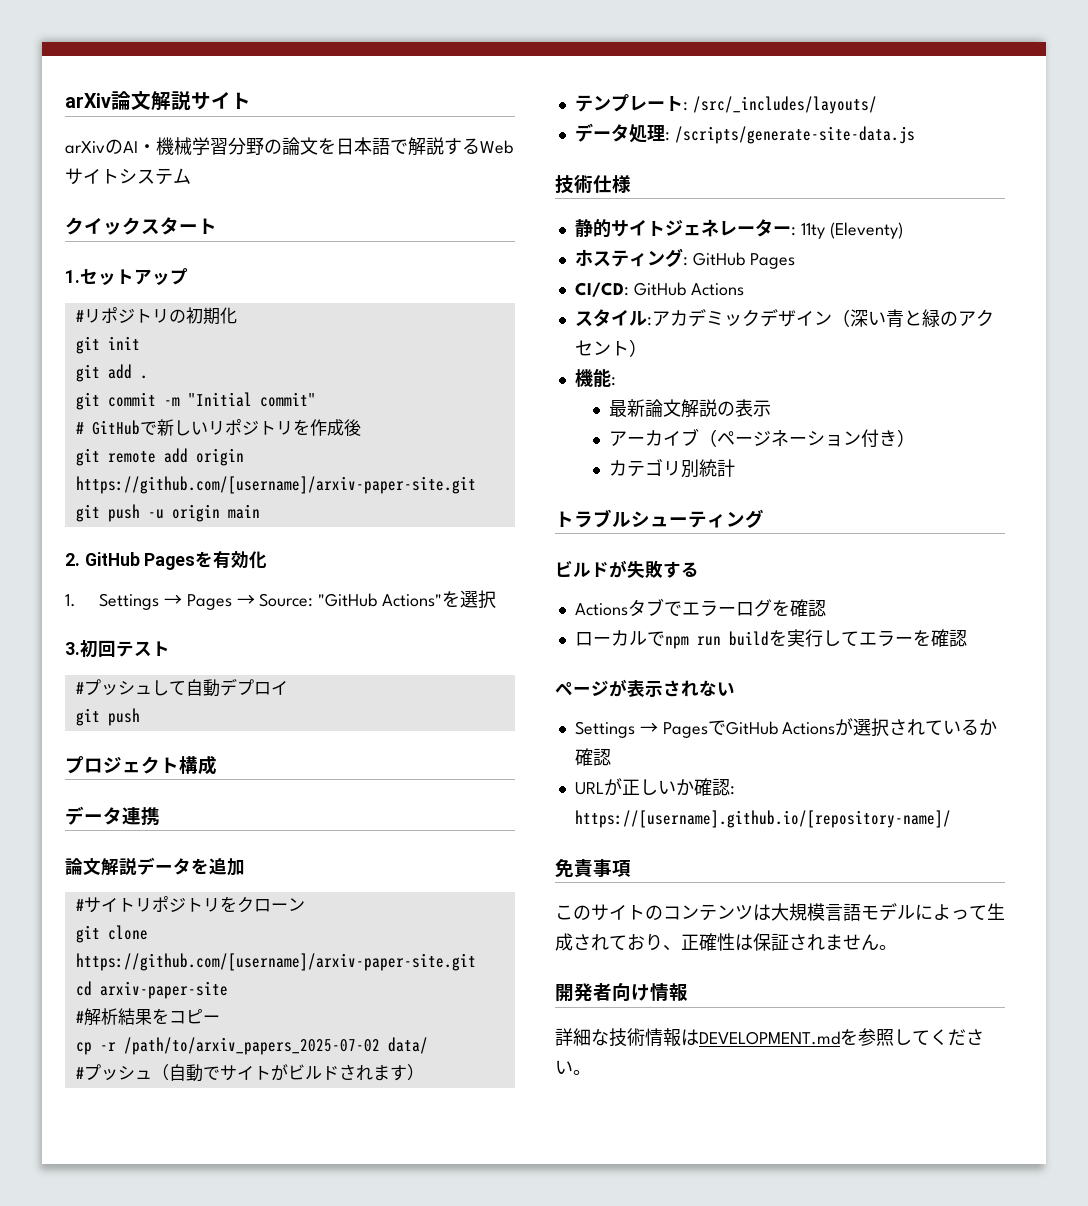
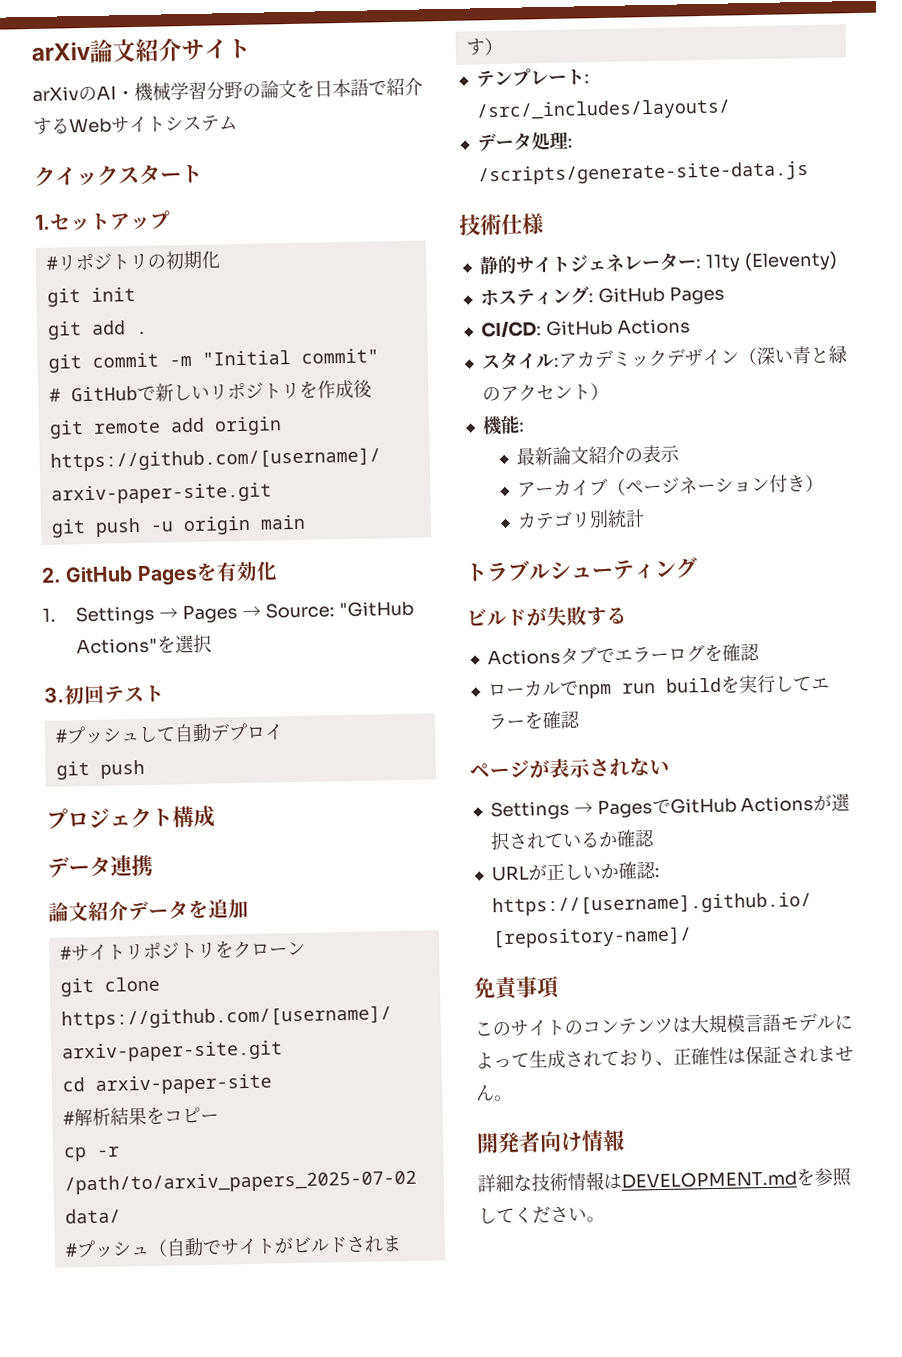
[151,91,191,111] 解説 -> [135,38,182,62] 紹介
[408,137,444,156] 解説 -> [386,77,423,97] 紹介
[101,858,137,876] 解説 -> [88,901,129,922] 紹介
[680,399,717,418] 解説 -> [588,445,626,465] 紹介

